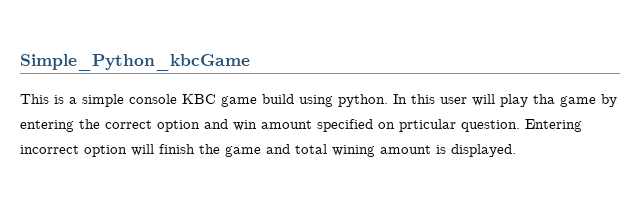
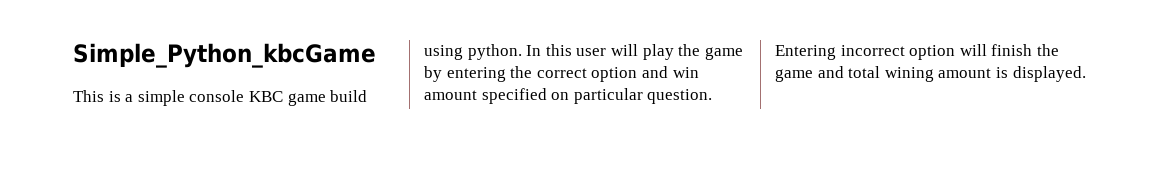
[533,94,555,104] tha -> [678,44,701,56] the
[399,119,456,132] prticular -> [573,88,643,104] particular

